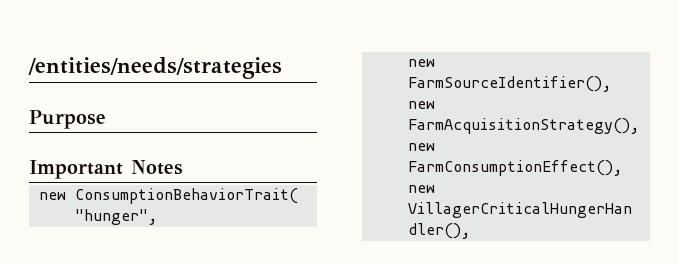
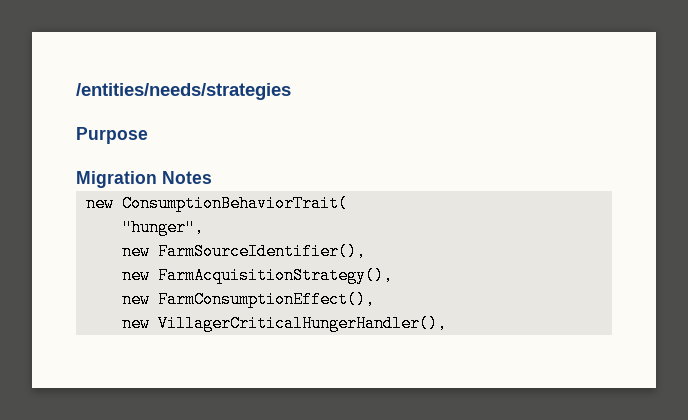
[29,160,123,179] Important -> [76,171,157,188] Migration

